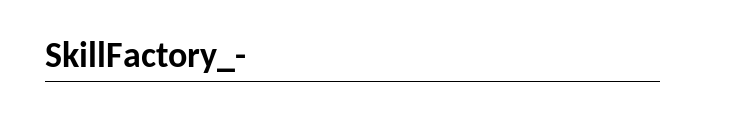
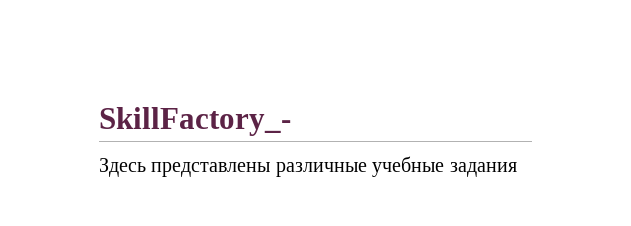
(246, 57) none -> [99,156,517,177] // Здесь представлены различные учебные задания

